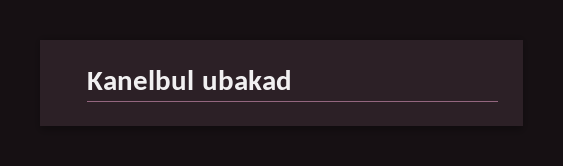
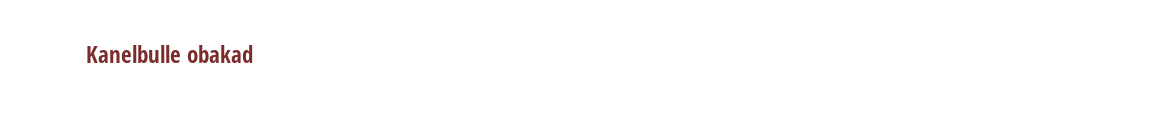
[87,70,292,90] Kanelbul ubakad -> [86,45,254,63] Kanelbulle obakad

